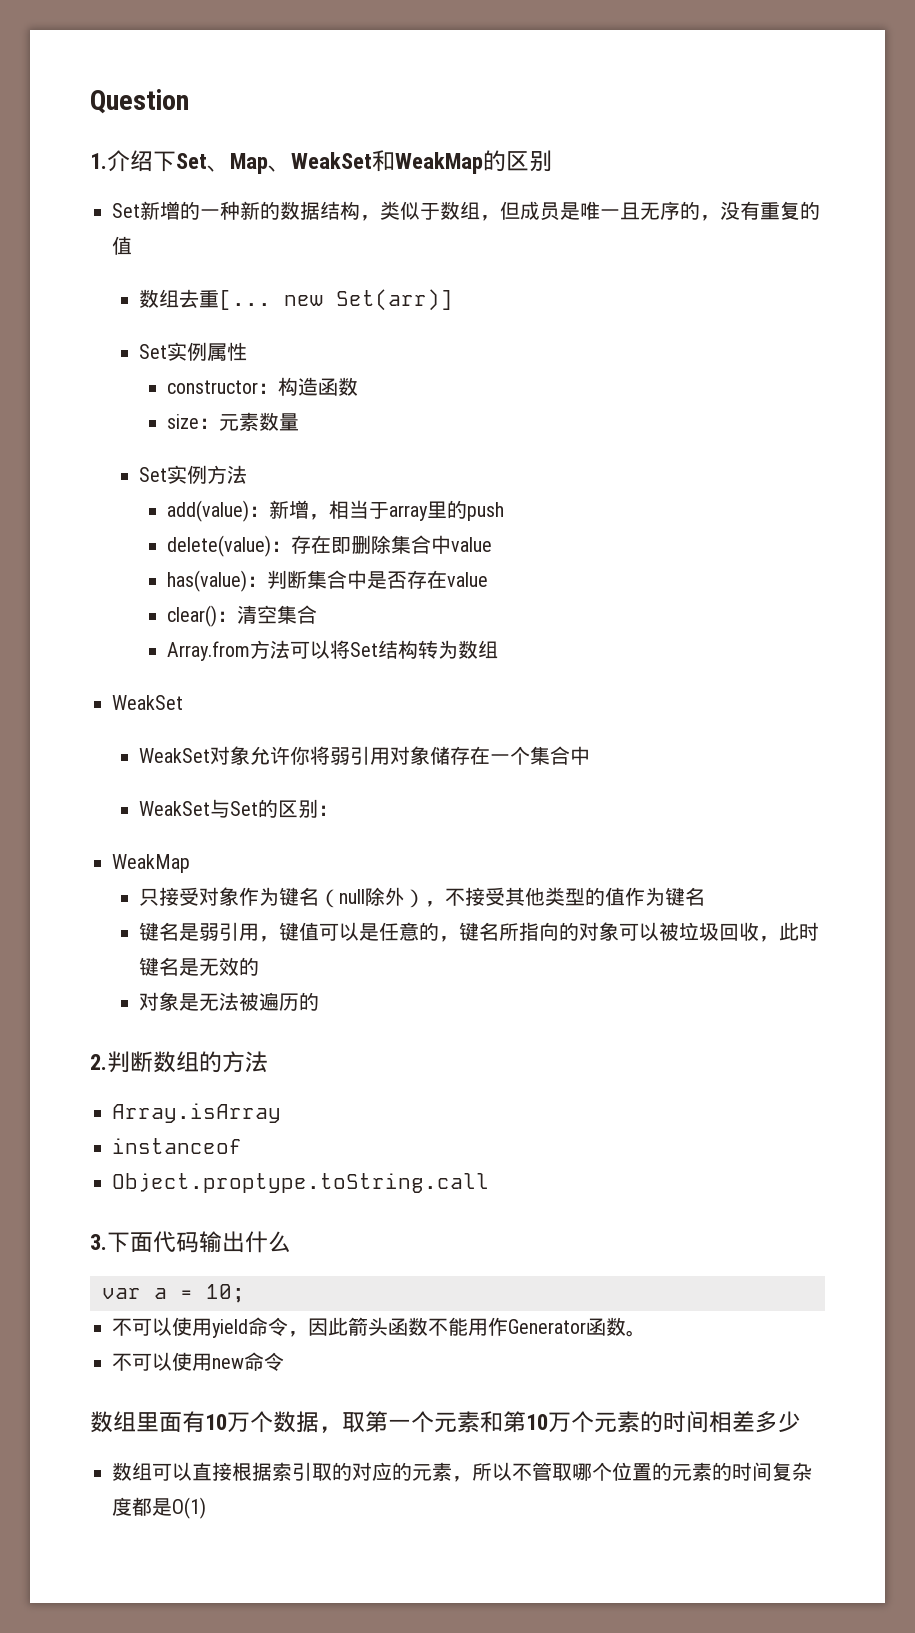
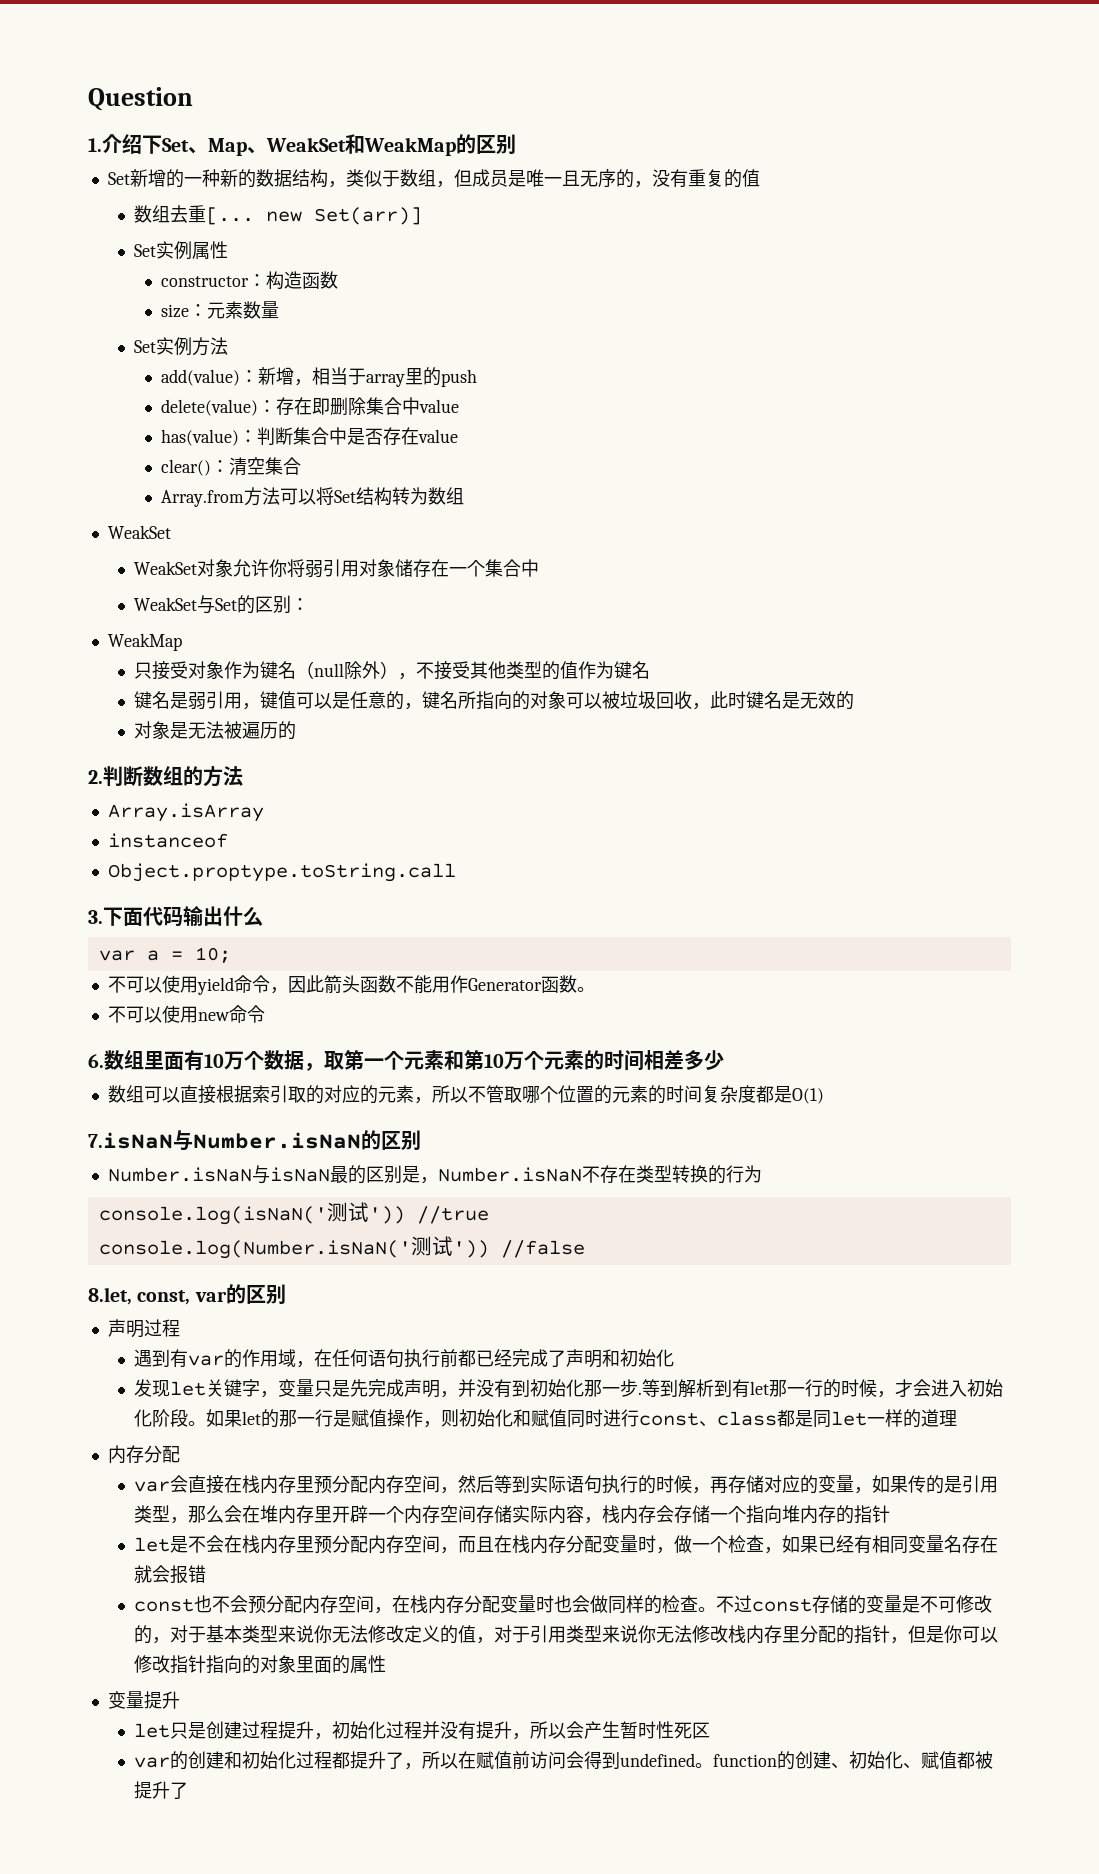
(284, 1361) none -> [88,1054,104,1068] 6.
(206, 1508) none -> [88,1130,421,1151] [107,1165,762,1184] [98,1202,489,1225] [98,1236,585,1259] [88,1284,286,1305] [107,1319,180,1338] [134,1349,675,1368] [134,1379,1004,1398] [134,1409,958,1428] [107,1445,180,1464] [134,1475,999,1494] [134,1505,891,1524] [134,1535,999,1554] [134,1565,207,1584] [134,1595,993,1614] [134,1625,999,1644] [134,1655,387,1674] [107,1691,180,1709] [134,1721,711,1740] [134,1751,994,1770] [134,1781,189,1799] // 7.isNaN与Number.isNaN的区别 // Number.isNaN与isNaN最的区别是，Number.isNaN不存在类型转换的行为 // console.log(isNaN('测试')) //true // console.log(Number.isNaN('测试')) //false // 8.let, const, var的区别 // 声明过程 // 遇到有var的作用域，在任何语句执行前都已经完成了声明和初始化 // 发现let关键字，变量只是先完成声明，并没有到初始化那一步.等到解析到有let那一行的时候，才会进入初始化阶段。如果let的那一行是赋值操作，则初始化和赋值同时进行const、class都是同let一样的道理 // 内存分配 // var会直接在栈内存里预分配内存空间，然后等到实际语句执行的时候，再存储对应的变量，如果传的是引用类型，那么会在堆内存里开辟一个内存空间存储实际内容，栈内存会存储一个指向堆内存的指针 // let是不会在栈内存里预分配内存空间，而且在栈内存分配变量时，做一个检查，如果已经有相同变量名存在就会报错 // const也不会预分配内存空间，在栈内存分配变量时也会做同样的检查。不过const存储的变量是不可修改的，对于基本类型来说你无法修改定义的值，对于引用类型来说你无法修改栈内存里分配的指针，但是你可以修改指针指向的对象里面的属性 // 变量提升 // let只是创建过程提升，初始化过程并没有提升，所以会产生暂时性死区 // var的创建和初始化过程都提升了，所以在赋值前访问会得到undefined。function的创建、初始化、赋值都被提升了

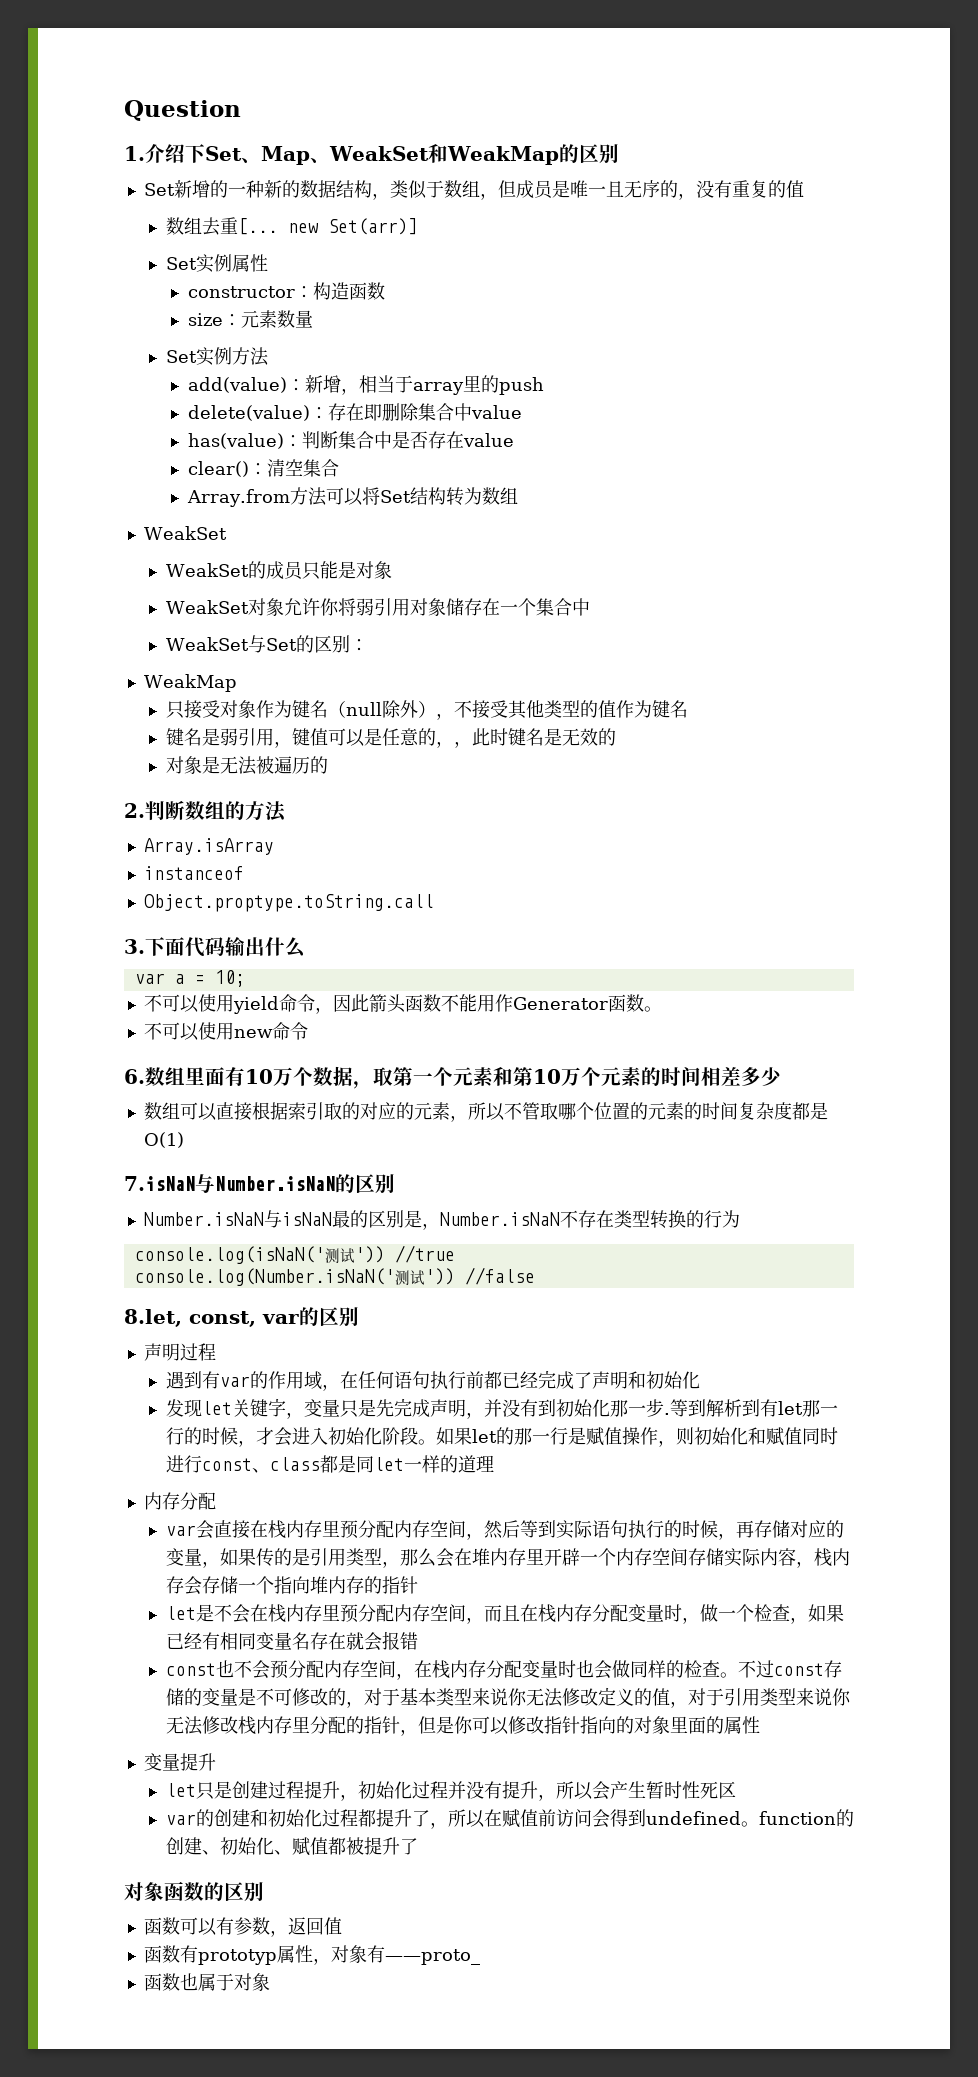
(171, 532) none -> [165,561,392,580] // WeakSet的成员只能是对象
[422,691,693,710] 键名所指向的对象可以被垃圾回收 -> (454, 744) none
(189, 1790) none -> [124,1881,264,1902] [143,1917,342,1937] [143,1945,480,1965] [143,1973,270,1991] // 对象函数的区别 // 函数可以有参数，返回值 // 函数有prototyp属性，对象有——proto_ // 函数也属于对象

